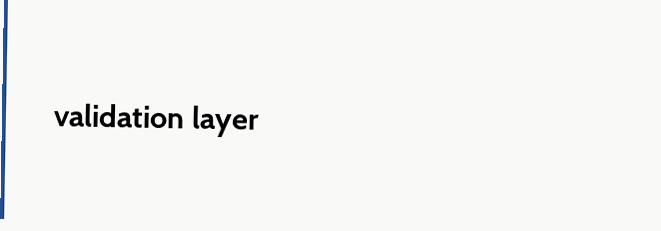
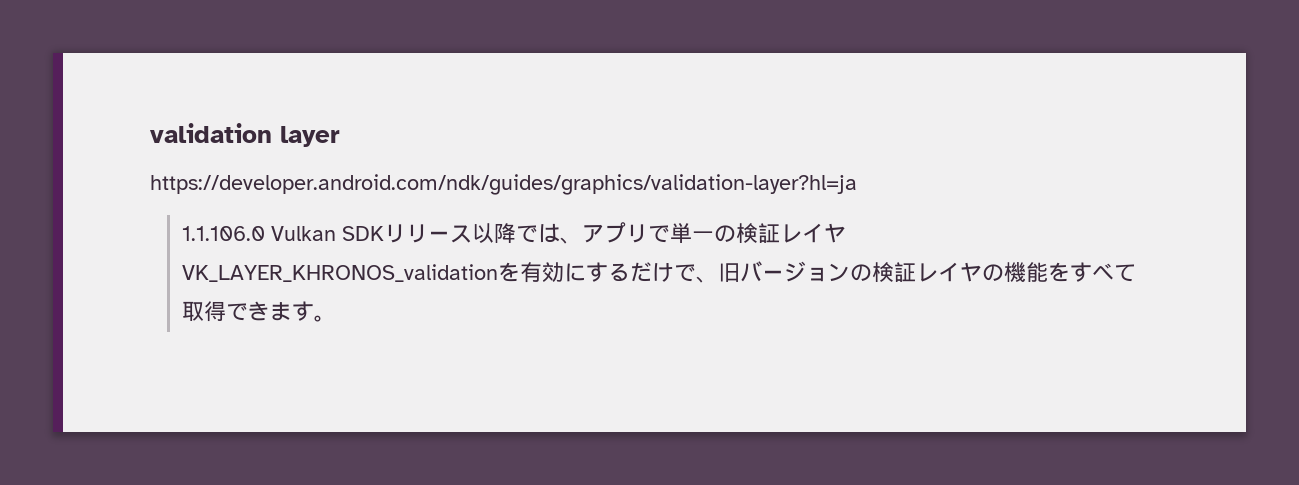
(261, 121) none -> [150,174,857,195] [182,222,847,244] [182,261,1137,283] [182,301,337,322] // https://developer.android.com/ndk/guides/graphics/validation-layer?hl=ja // 1.1.106.0 Vulkan SDKリリース以降では、アプリで単一の検証レイヤVK_LAYER_KHRONOS_validationを有効にするだけで、旧バージョンの検証レイヤの機能をすべて取得できます。

